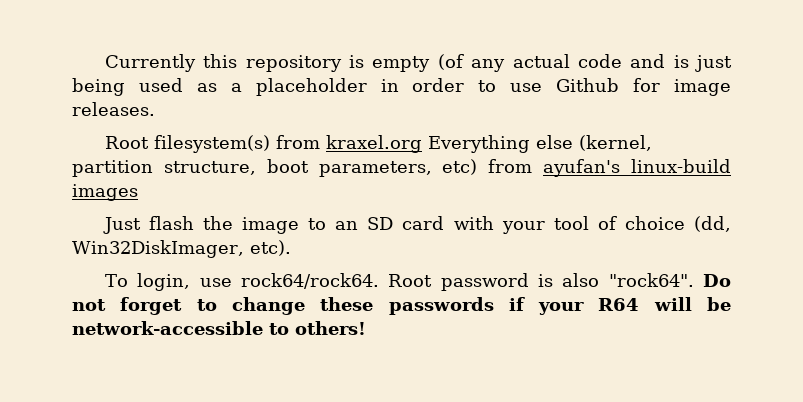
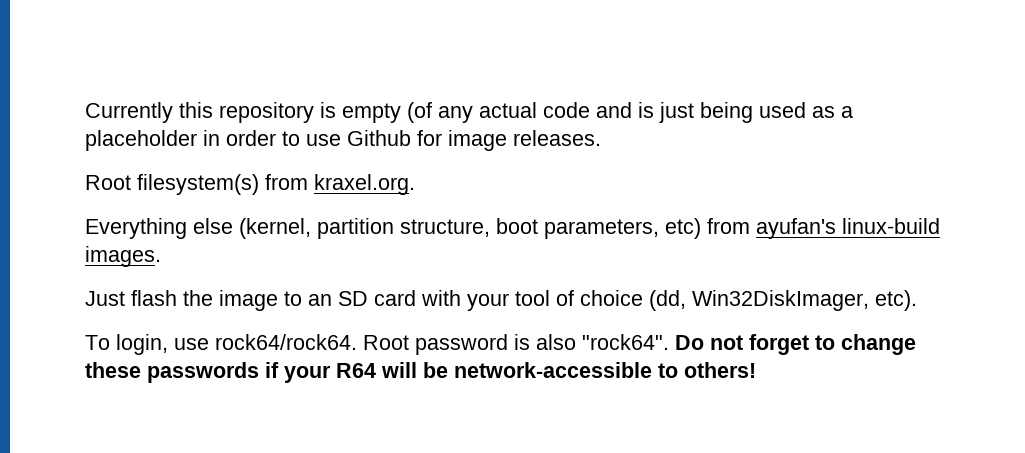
[325,135,422,153] kraxel.org -> [314,174,415,195] kraxel.org. //
[72,184,138,201] images -> [85,246,161,267] images.

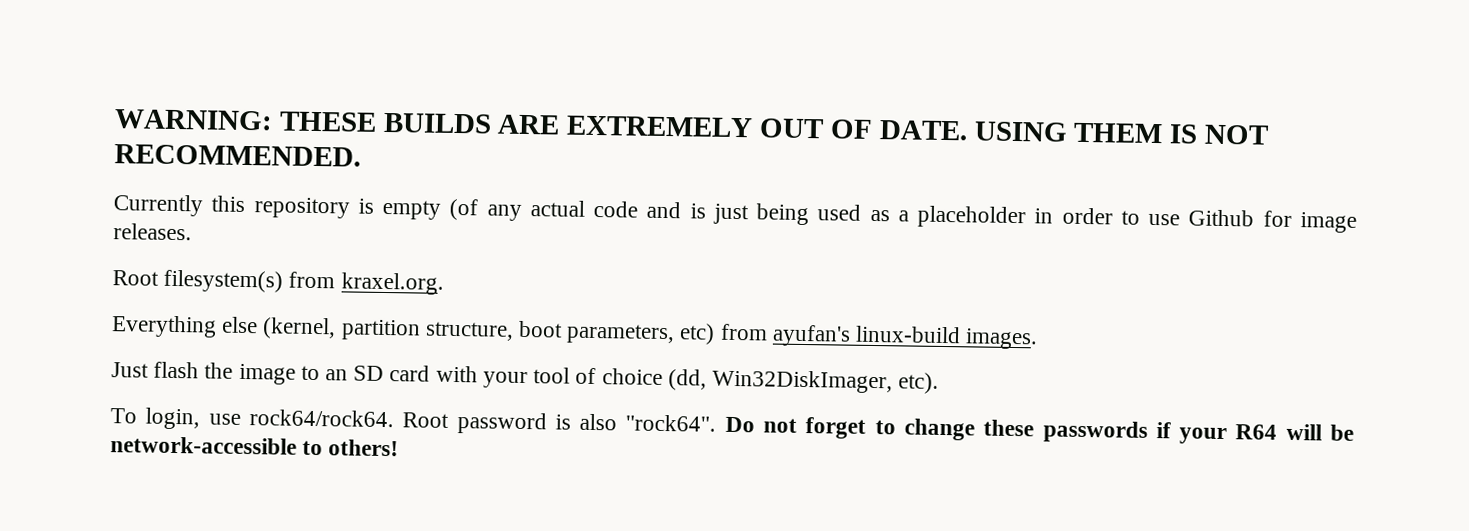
(85, 112) none -> [114,109,1270,145] [114,144,361,167] WARNING: THESE BUILDS ARE EXTREMELY OUT OF DATE. USING THEM IS NOT RECOMMENDED. //

